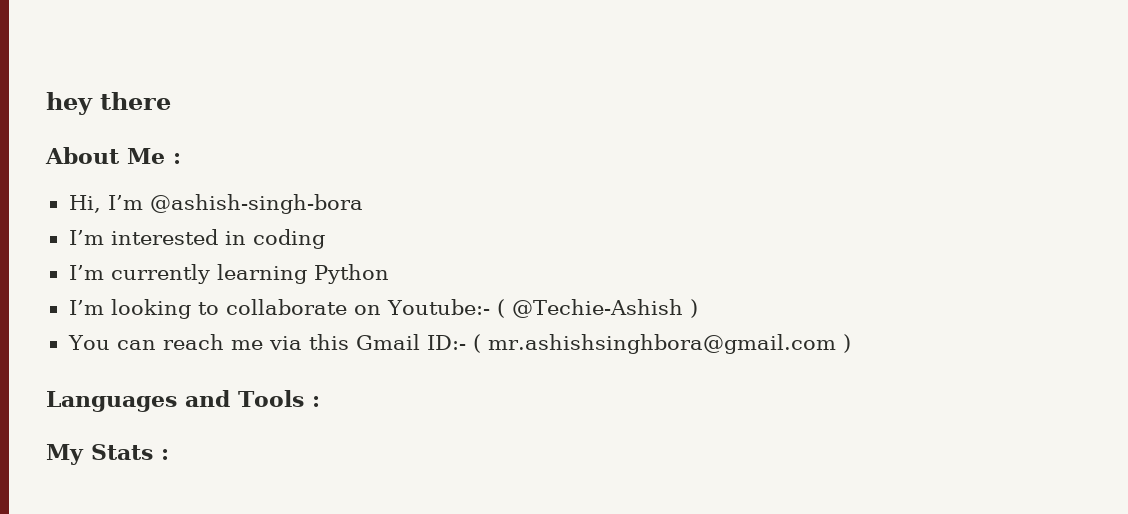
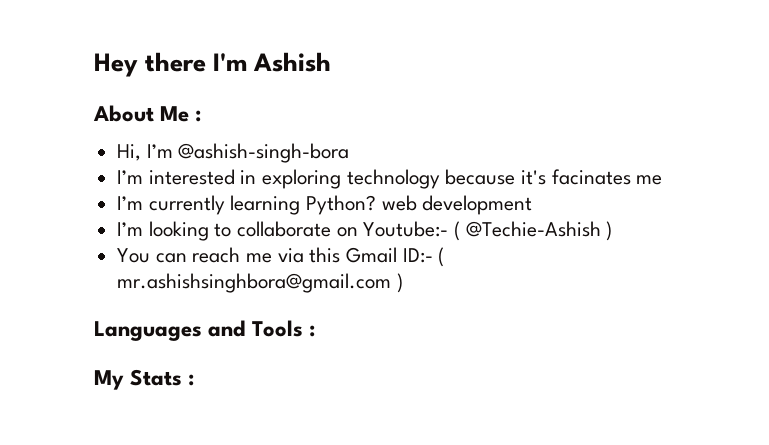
[46,92,93,115] hey -> [94,53,138,77] Hey
(171, 101) none -> [213,52,332,72] I'm Ashish
[252,229,325,249] coding -> [262,169,663,189] exploring technology because it's facinates me
[313,264,389,284] Python -> [306,195,533,215] Python? web development

